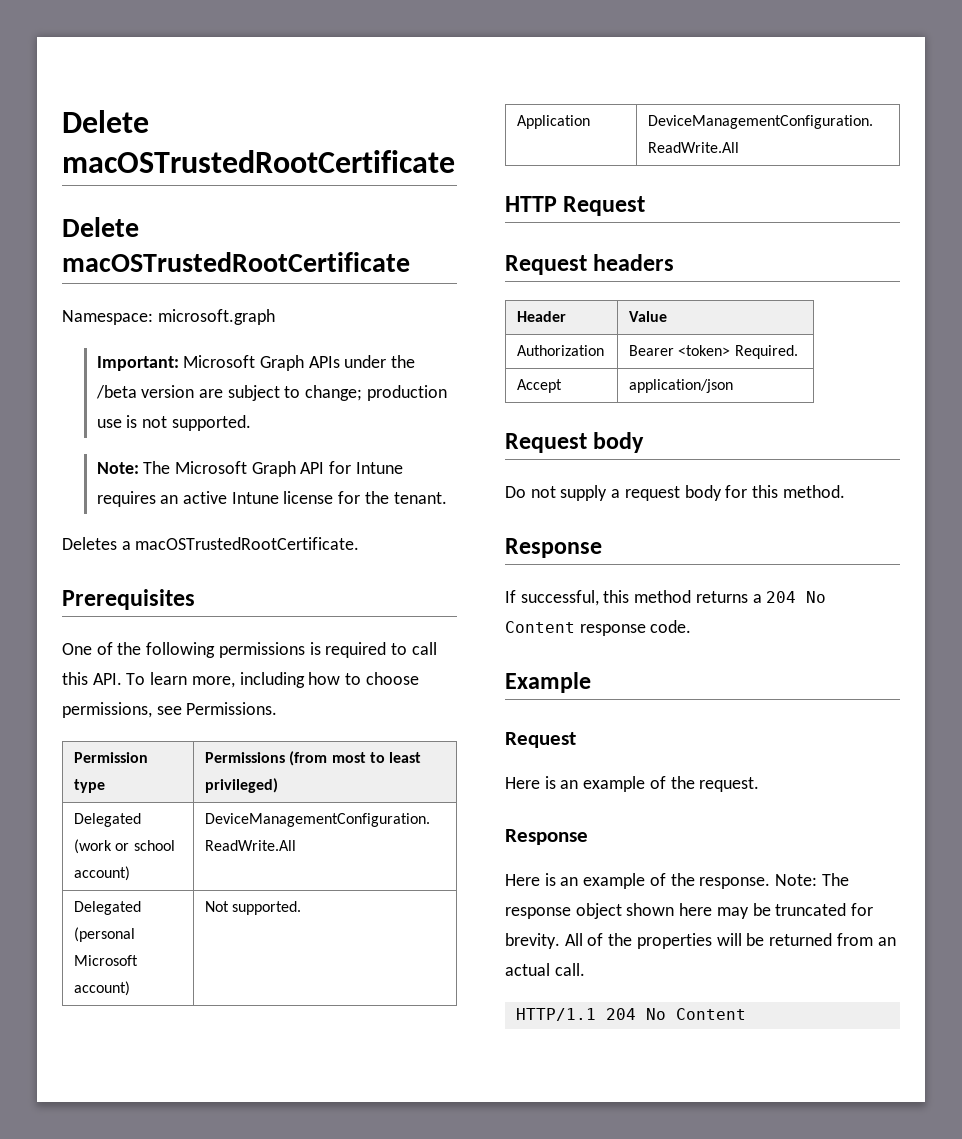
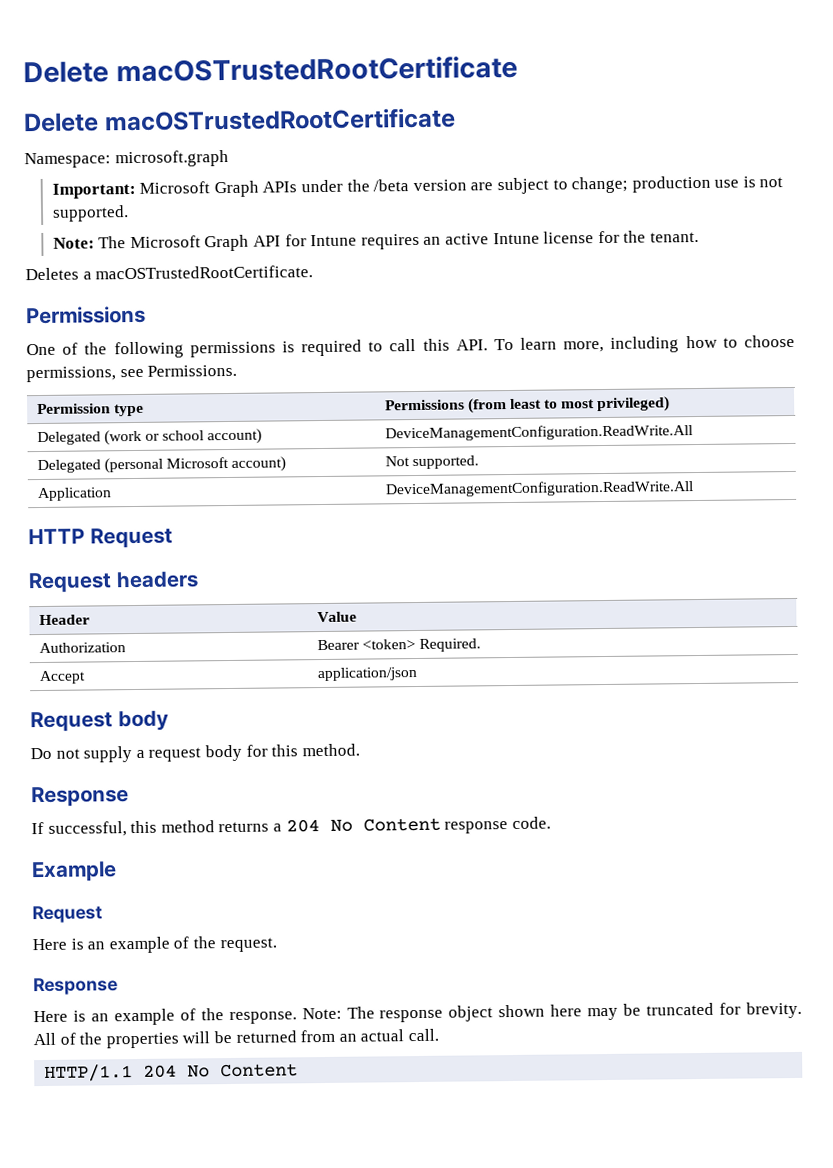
[62,589,195,610] Prerequisites -> [26,305,146,325] Permissions
[331,752,422,763] most to least -> [509,398,596,410] least to most

